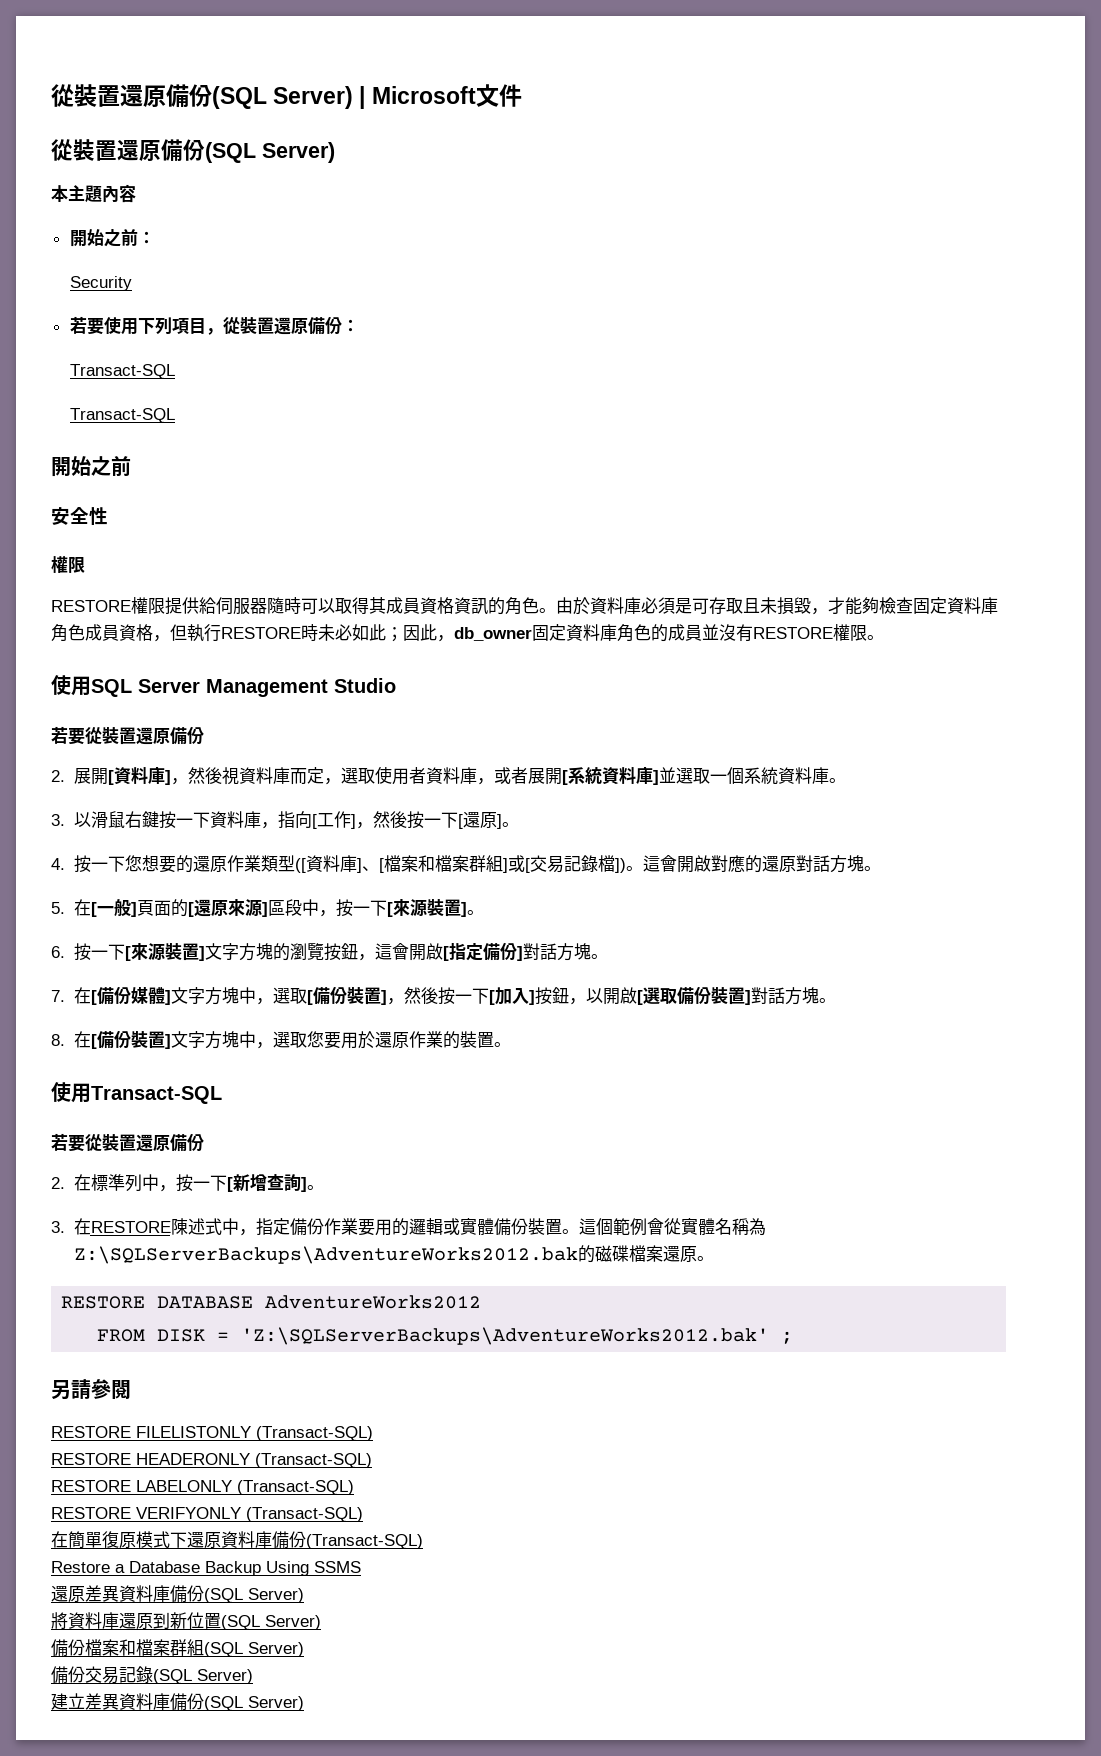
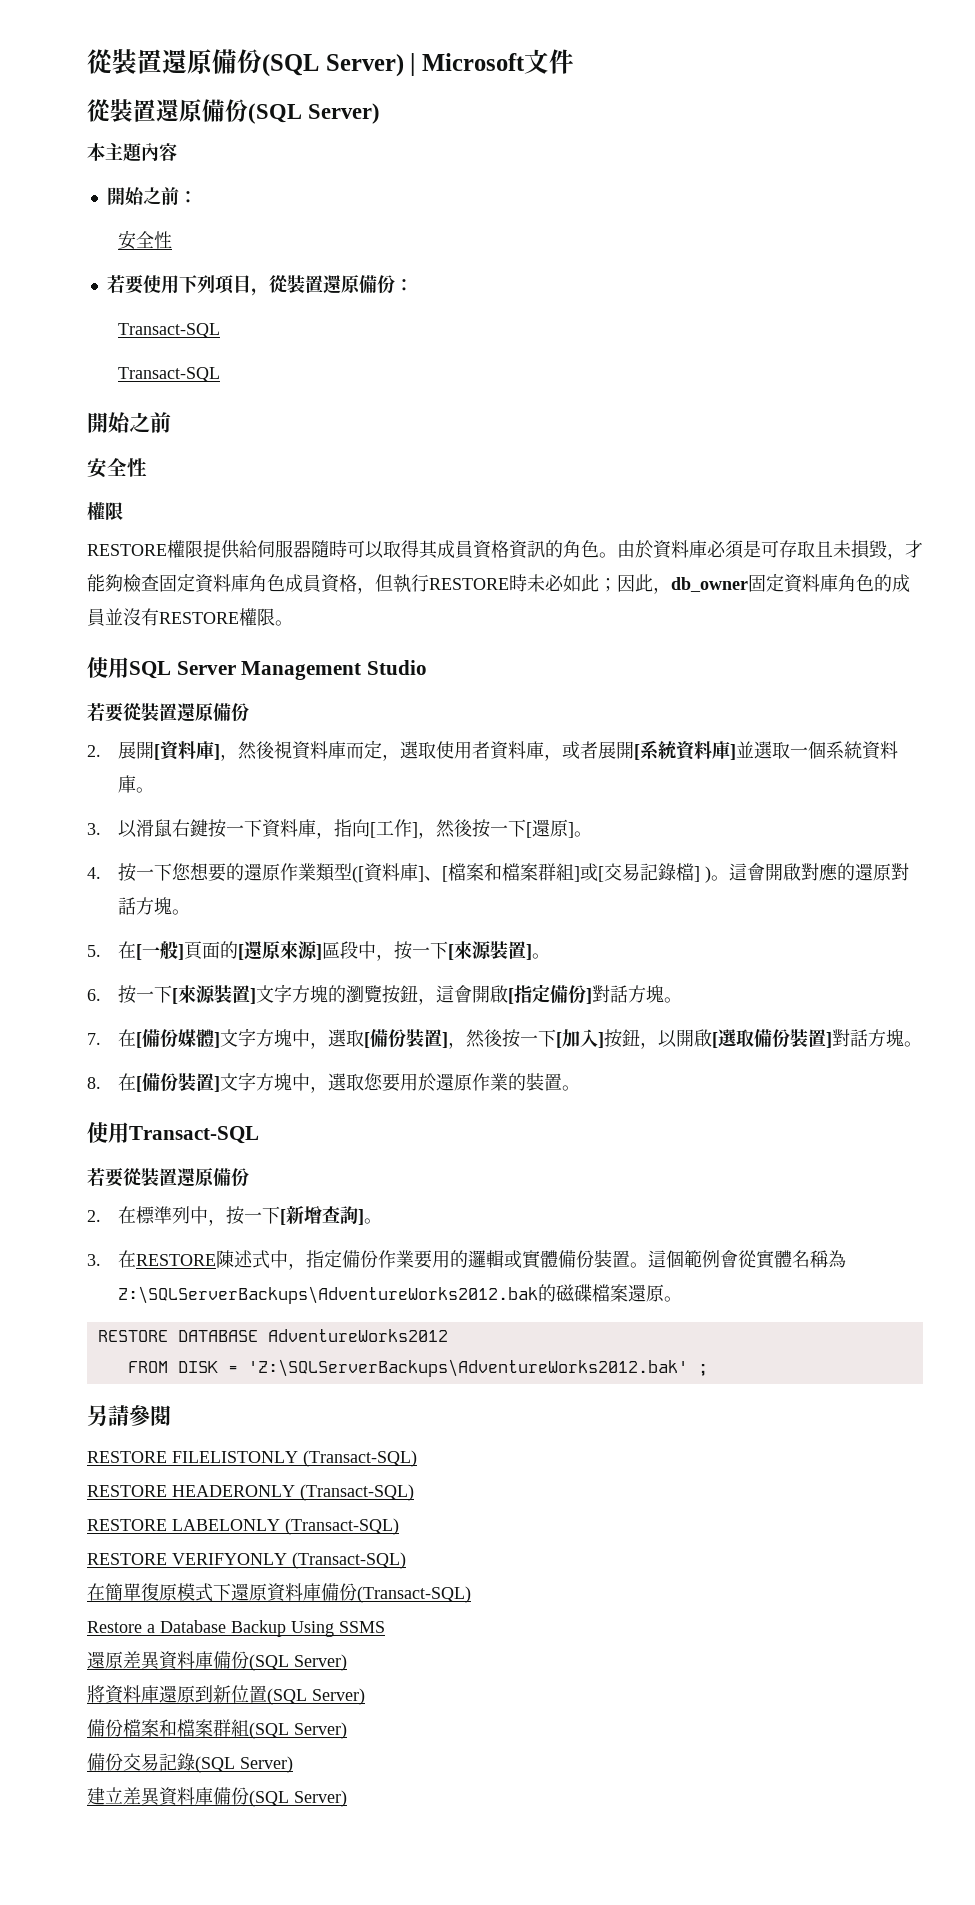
[69,276,132,291] Security -> [118,230,173,250] 安全性
[614,858,626,873] ]) -> [694,866,712,883] ] )

